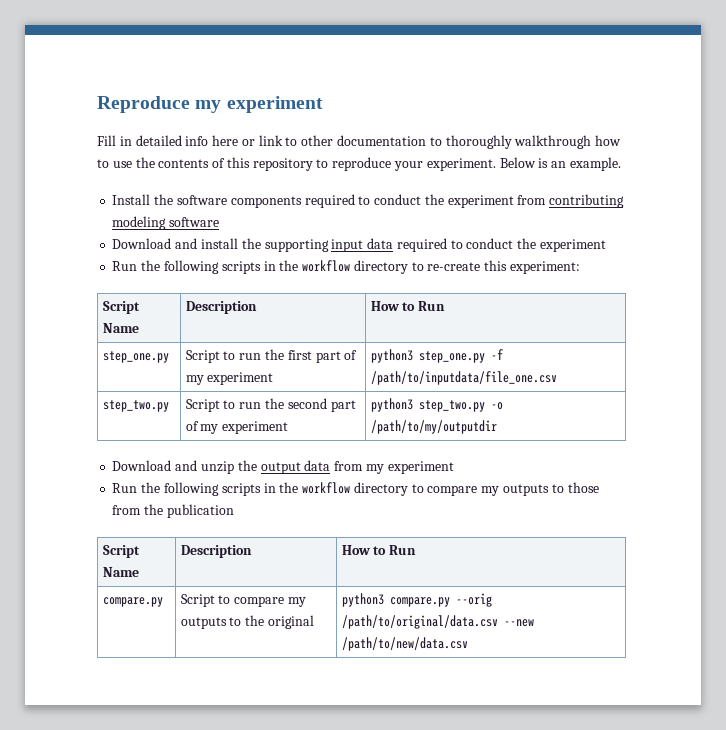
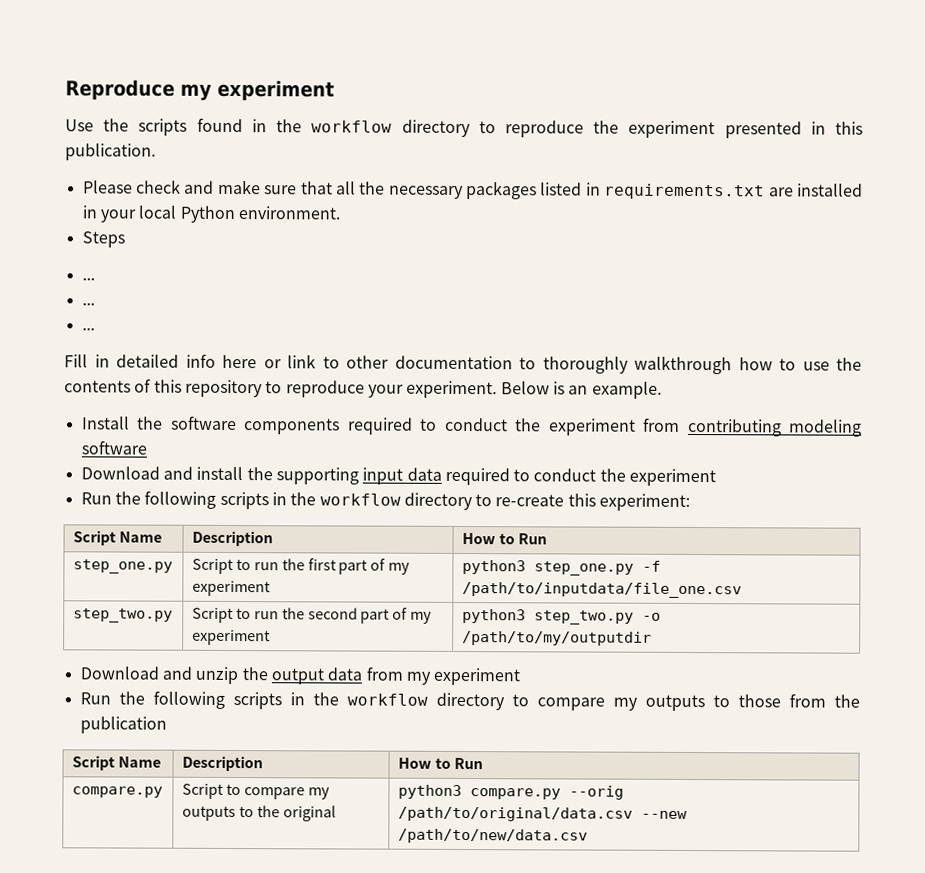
(323, 104) none -> [65,117,863,139] [65,143,156,161] [82,179,863,200] [81,205,341,224] [81,231,125,248] [81,277,95,281] [81,302,95,306] [81,327,95,331] // Use the scripts found in the workflow directory to reproduce the experiment presented in this publication. // Please check and make sure that all the necessary packages listed in requirements.txt are installed in your local Python environment. // Steps // ... // ... // ...

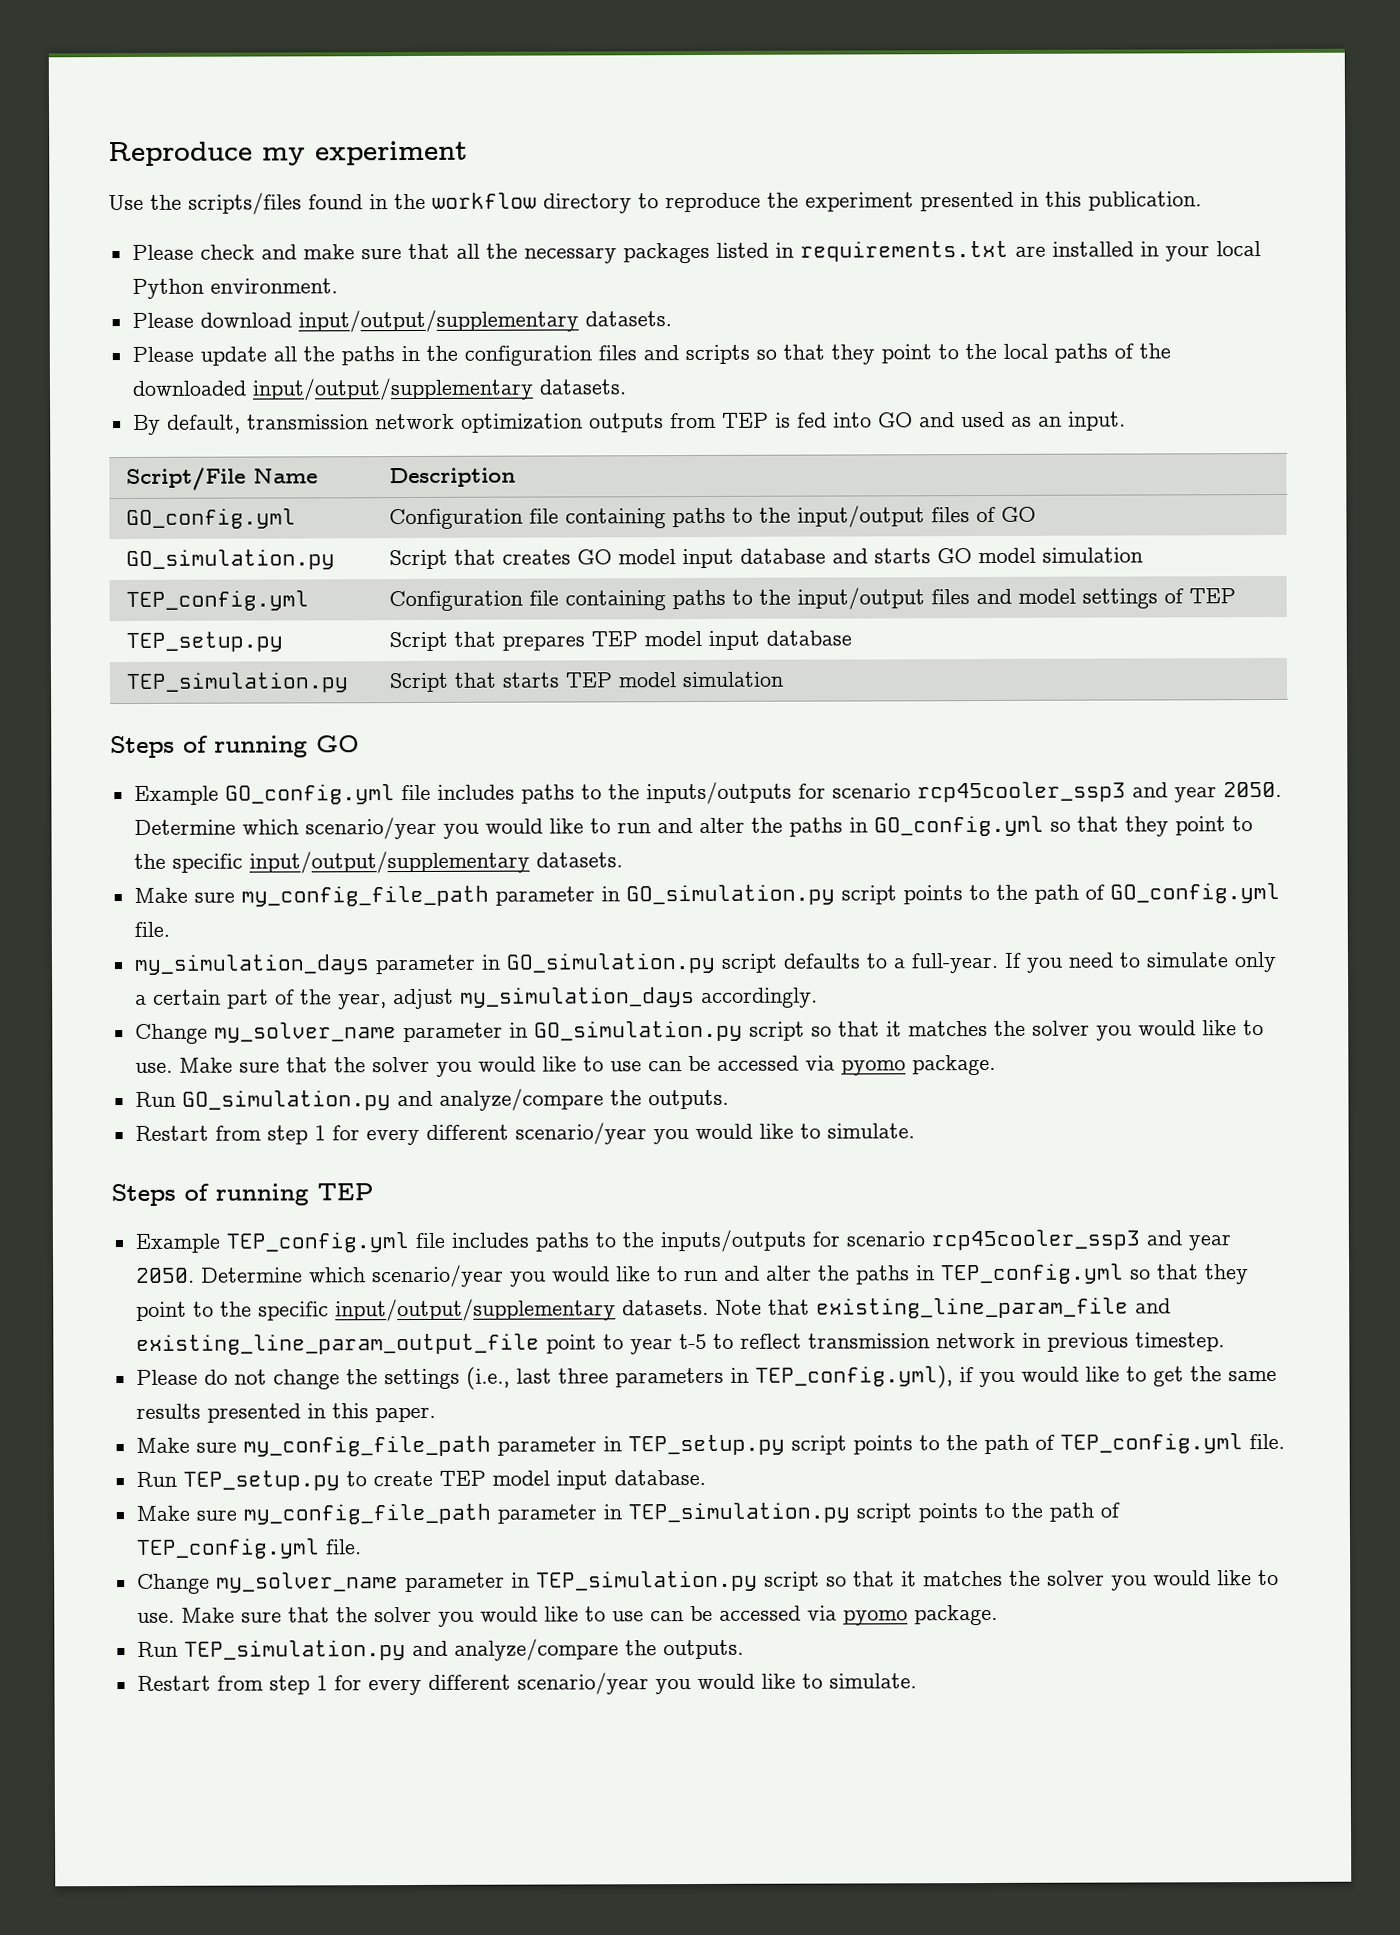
[138,118,188,136] scripts -> [188,192,302,215] scripts/files
[81,231,125,248] [81,277,95,281] [81,302,95,306] [81,327,95,331] [64,353,862,375] [64,378,662,399] [81,415,863,437] [80,440,147,455] [80,466,717,487] [80,490,691,511] [72,530,162,546] [191,530,273,547] [461,532,547,545] [72,559,173,574] [191,558,411,575] [191,580,271,597] [461,559,661,576] [461,581,742,599] [72,608,173,623] [191,607,433,624] [191,629,271,646] [461,608,661,625] [461,630,652,646] [79,666,521,686] [79,690,860,712] [79,716,167,734] [71,755,161,771] [181,755,263,772] [397,757,483,770] [71,786,163,798] [181,783,330,800] [181,805,336,822] [397,784,624,800] [397,806,688,822] [397,828,588,844] Steps // ... // ... // ... // Fill in detailed info here or link to other documentation to thoroughly walkthrough how to use the contents of this repository to reproduce your experiment. Below is an example. // Install the software components required to conduct the experiment from contributing modeling software // Download and install the supporting input data required to conduct the experiment // Run the following scripts in the workflow directory to re-create this experiment: // Script Name | Description | How to Run // step_one.py | Script to run the first part of my experiment | python3 step_one.py -f /path/to/inputdata/file_one.csv // step_two.py | Script to run the second part of my experiment | python3 step_two.py -o /path/to/my/outputdir // Download and unzip the output data from my experiment // Run the following scripts in the workflow directory to compare my outputs to those from the publication // Script Name | Description | How to Run // compare.py | Script to compare my outputs to the original | python3 compare.py --orig /path/to/original/data.csv --new /path/to/new/data.csv -> [131,309,672,333] [131,343,1171,366] [131,377,626,401] [132,411,1126,435] [125,467,318,492] [388,467,516,488] [125,508,296,530] [388,505,1036,530] [125,549,335,571] [388,547,1143,570] [125,590,309,612] [388,587,1236,612] [125,631,283,653] [388,630,852,652] [125,672,349,694] [388,671,784,693] [110,735,359,759] [133,781,1282,805] [133,815,1253,840] [133,850,623,874] [133,882,1280,907] [133,921,170,937] [133,951,1277,975] [134,987,818,1010] [134,1020,1264,1044] [134,1054,996,1077] [134,1088,729,1111] [134,1122,915,1146] [111,1183,374,1207] [134,1229,1231,1253] [135,1263,1249,1288] [135,1297,1171,1322] [135,1332,1225,1355] [135,1365,1277,1390] [135,1403,436,1423] [135,1433,1285,1457] [135,1469,706,1491] [135,1502,1120,1525] [135,1538,362,1559] [136,1569,1279,1594] [136,1604,998,1627] [136,1638,744,1661] [136,1672,917,1696] Please download input/output/supplementary datasets. // Please update all the paths in the configuration files and scripts so that they point to the local paths of the downloaded input/output/supplementary datasets. // By default, transmission network optimization outputs from TEP is fed into GO and used as an input. // Script/File Name | Description // GO_config.yml | Configuration file containing paths to the input/output files of GO // GO_simulation.py | Script that creates GO model input database and starts GO model simulation // TEP_config.yml | Configuration file containing paths to the input/output files and model settings of TEP // TEP_setup.py | Script that prepares TEP model input database // TEP_simulation.py | Script that starts TEP model simulation // Steps of running GO // Example GO_config.yml file includes paths to the inputs/outputs for scenario rcp45cooler_ssp3 and year 2050. Determine which scenario/year you would like to run and alter the paths in GO_config.yml so that they point to the specific input/output/supplementary datasets. // Make sure my_config_file_path parameter in GO_simulation.py script points to the path of GO_config.yml file. // my_simulation_days parameter in GO_simulation.py script defaults to a full-year. If you need to simulate only a certain part of the year, adjust my_simulation_days accordingly. // Change my_solver_name parameter in GO_simulation.py script so that it matches the solver you would like to use. Make sure that the solver you would like to use can be accessed via pyomo package. // Run GO_simulation.py and analyze/compare the outputs. // Restart from step 1 for every different scenario/year you would like to simulate. // Steps of running TEP // Example TEP_config.yml file includes paths to the inputs/outputs for scenario rcp45cooler_ssp3 and year 2050. Determine which scenario/year you would like to run and alter the paths in TEP_config.yml so that they point to the specific input/output/supplementary datasets. Note that existing_line_param_file and existing_line_param_output_file point to year t-5 to reflect transmission network in previous timestep. // Please do not change the settings (i.e., last three parameters in TEP_config.yml), if you would like to get the same results presented in this paper. // Make sure my_config_file_path parameter in TEP_setup.py script points to the path of TEP_config.yml file. // Run TEP_setup.py to create TEP model input database. // Make sure my_config_file_path parameter in TEP_simulation.py script points to the path of TEP_config.yml file. // Change my_solver_name parameter in TEP_simulation.py script so that it matches the solver you would like to use. Make sure that the solver you would like to use can be accessed via pyomo package. // Run TEP_simulation.py and analyze/compare the outputs. // Restart from step 1 for every different scenario/year you would like to simulate.

